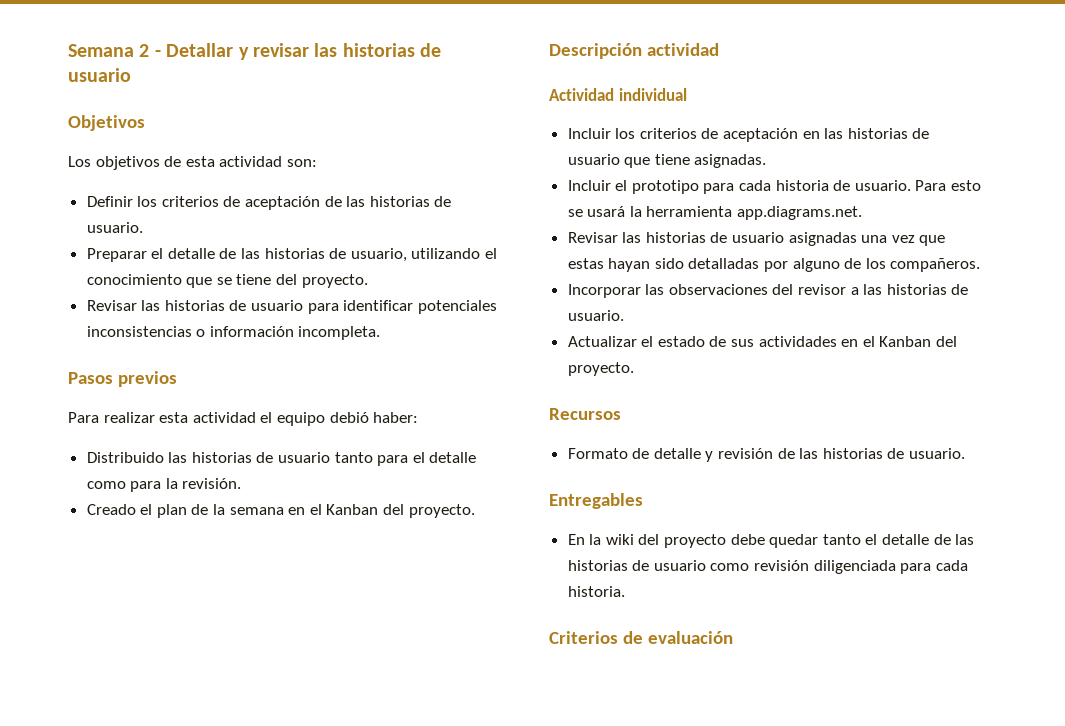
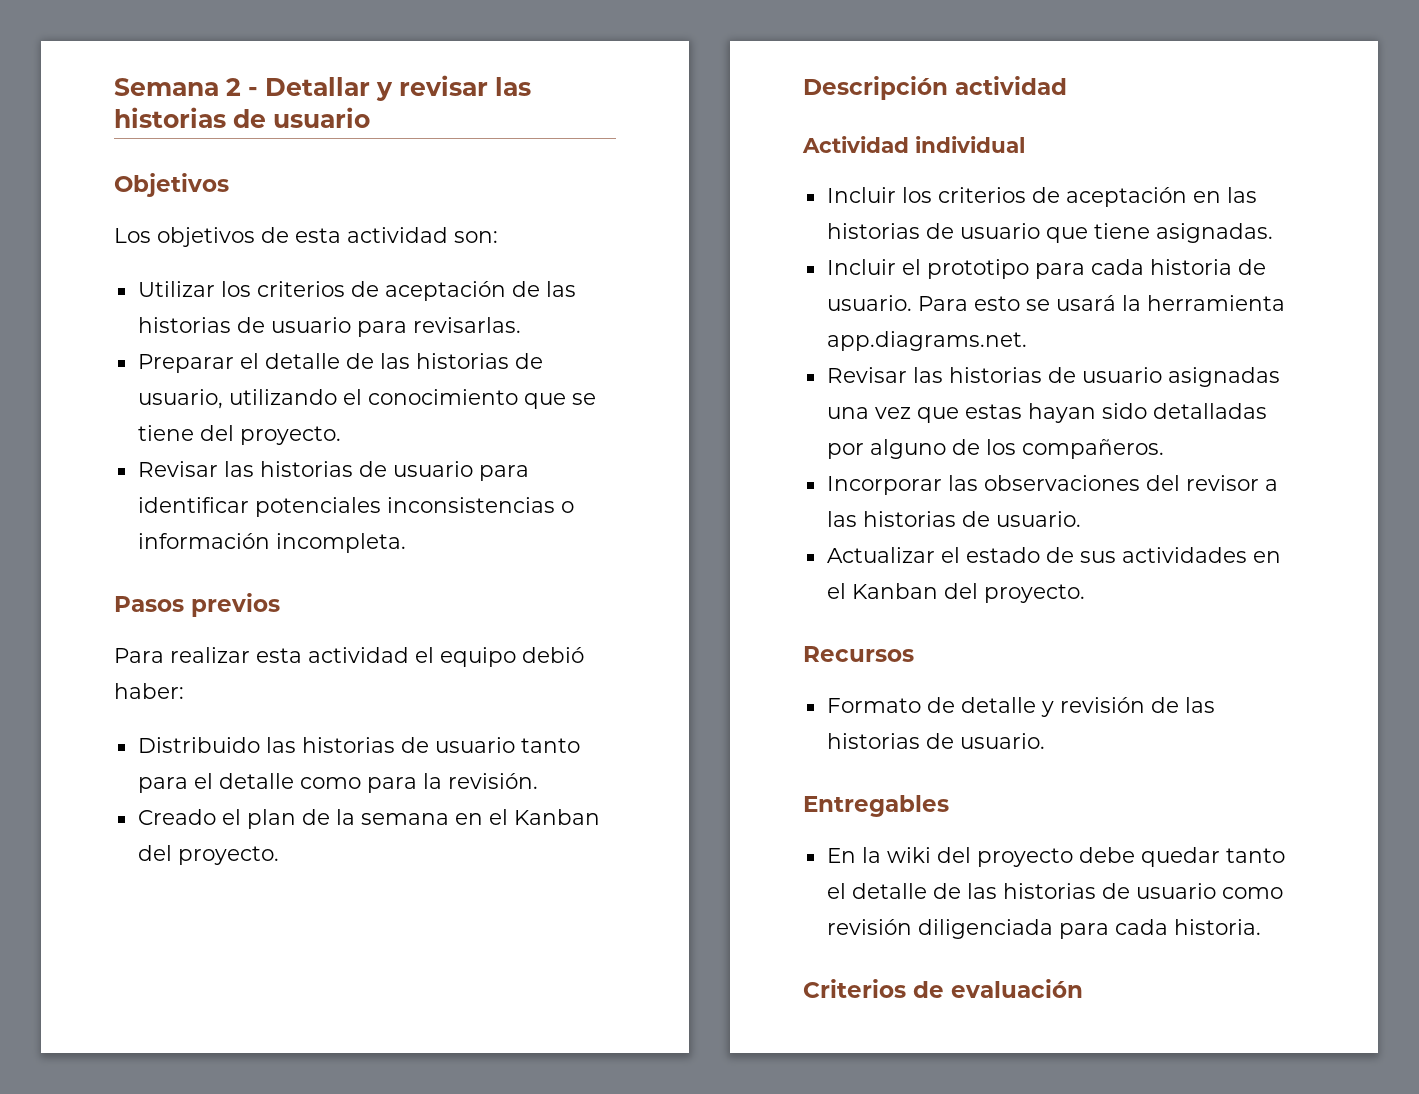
[86,196,133,207] Definir -> [137,281,215,297] Utilizar
[86,222,143,233] usuario. -> [270,317,521,337] usuario para revisarlas.

